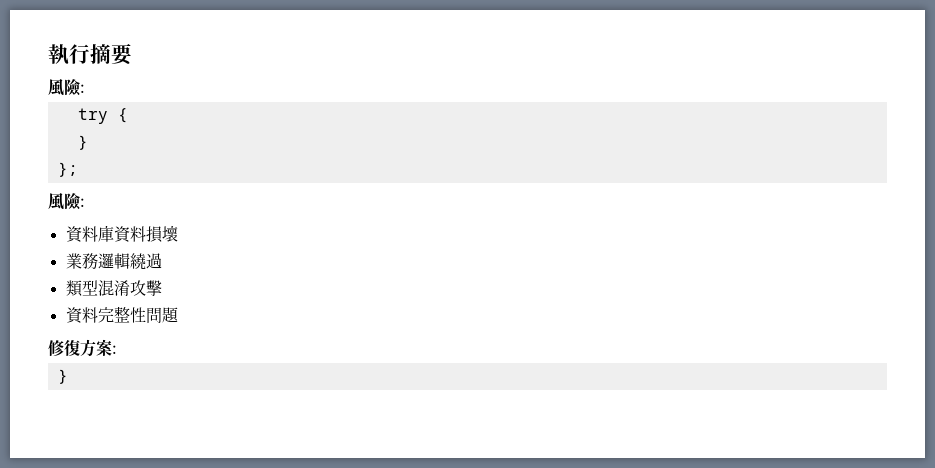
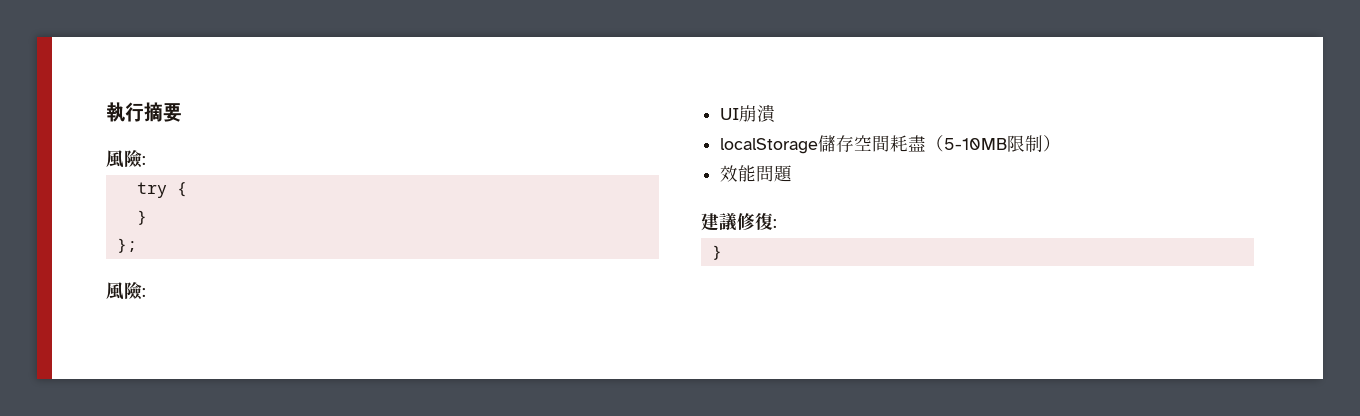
[65,225,178,243] [65,253,162,269] [65,280,162,297] [65,306,146,324] 資料庫資料損壞 // 業務邏輯繞過 // 類型混淆攻擊 // 資料完整性 -> [720,104,777,123] [720,135,1062,154] [720,165,757,182] UI崩潰 // localStorage儲存空間耗盡（5-10MB限制） // 效能
[48,339,112,357] 修復方案 -> [701,212,773,231] 建議修復

